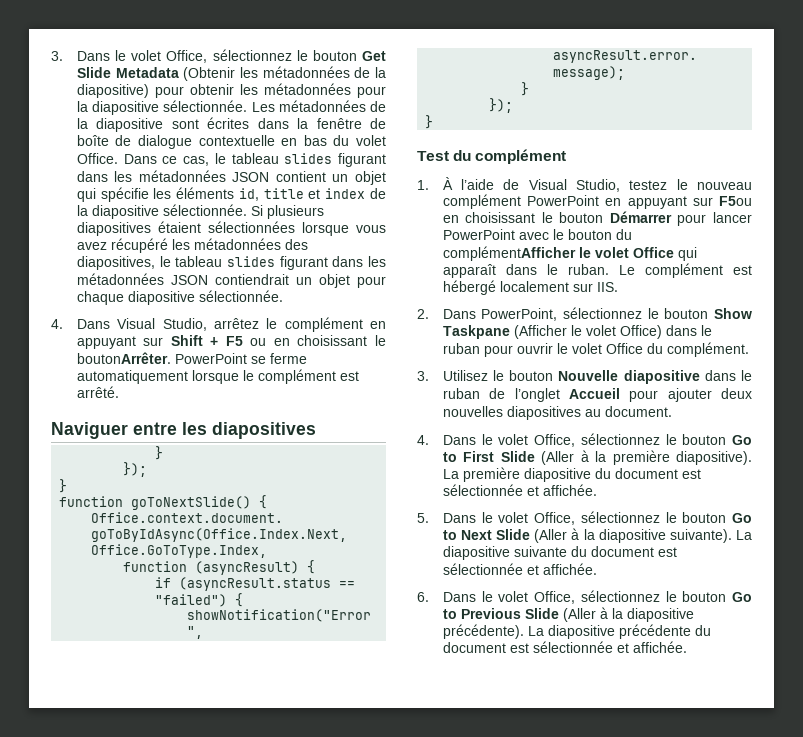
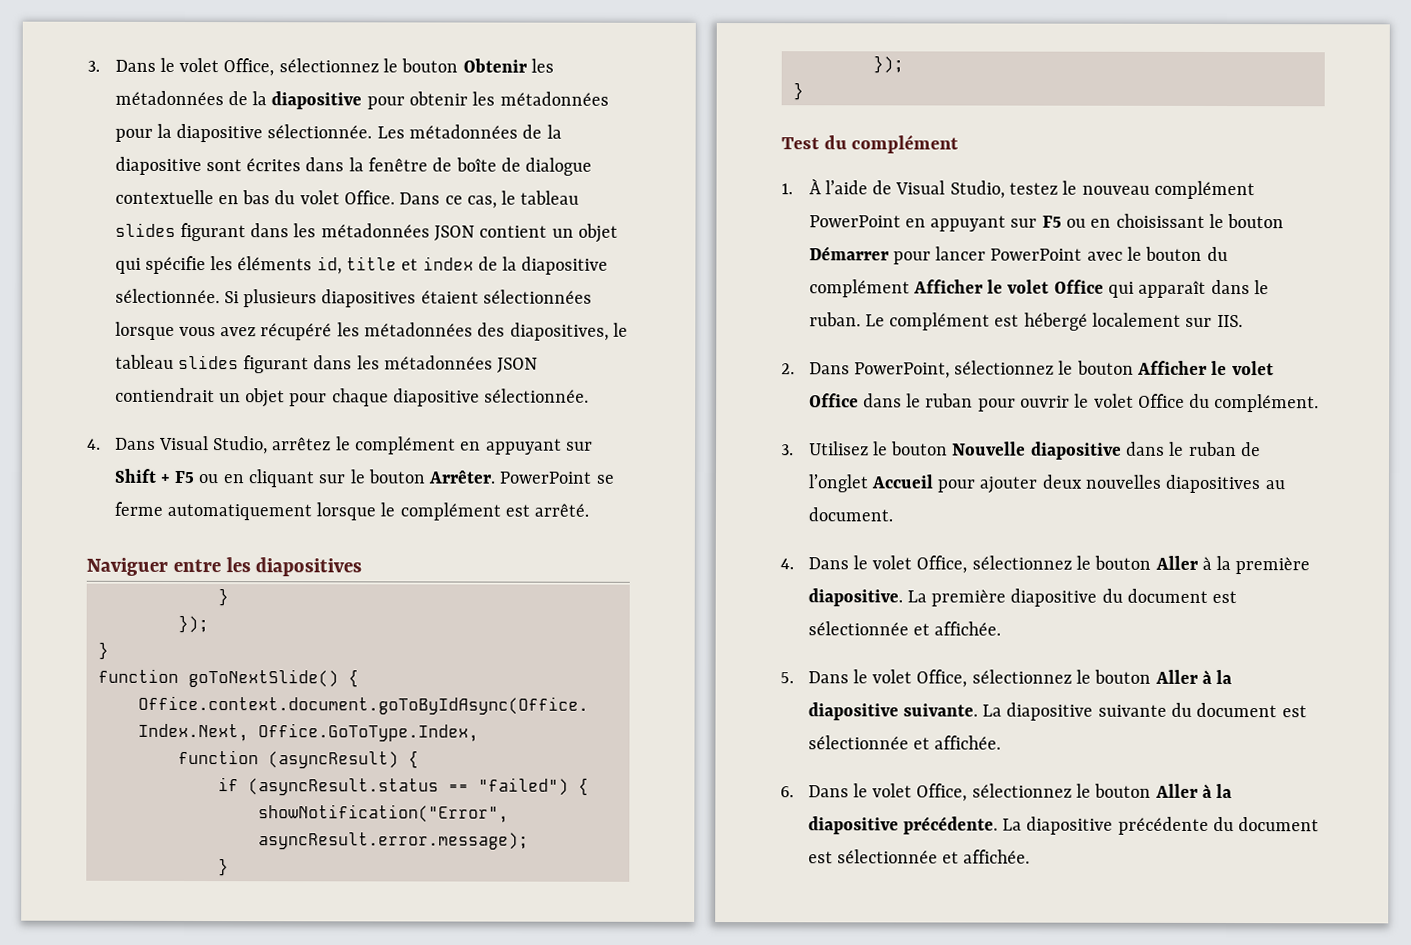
[362,51,386,61] [76,67,236,81] Get Slide Metadata (Obtenir -> [462,58,527,73] Obtenir
[76,84,149,98] diapositive) -> [271,91,363,110] diapositive
[297,335,387,346] [76,352,171,364] choisissant le boutonArrêter. -> [248,469,497,488] cliquant sur le bouton Arrêter.
[719,196,752,206] F5ou -> [1041,215,1087,228] F5 ou
[442,246,576,261] complémentAfficher -> [808,279,983,298] complément Afficher
[714,308,752,319] [442,325,662,339] Show Taskpane (Afficher le volet Office) -> [1137,360,1274,376] [808,393,859,408] Afficher le volet Office
[732,435,752,445] [442,451,575,465] Go to First Slide (Aller -> [1154,555,1198,570] Aller
[676,451,752,465] diapositive). -> [807,588,903,607] diapositive.
[732,513,752,523] [442,528,732,543] Go to Next Slide (Aller à la diapositive suivante). -> [1154,669,1233,685] [807,702,978,721] Aller à la diapositive suivante.
[732,592,752,602] [442,607,694,622] [442,624,524,639] Go to Previous Slide (Aller à la diapositive précédente). -> [1154,783,1233,799] [807,816,998,835] Aller à la diapositive précédente.

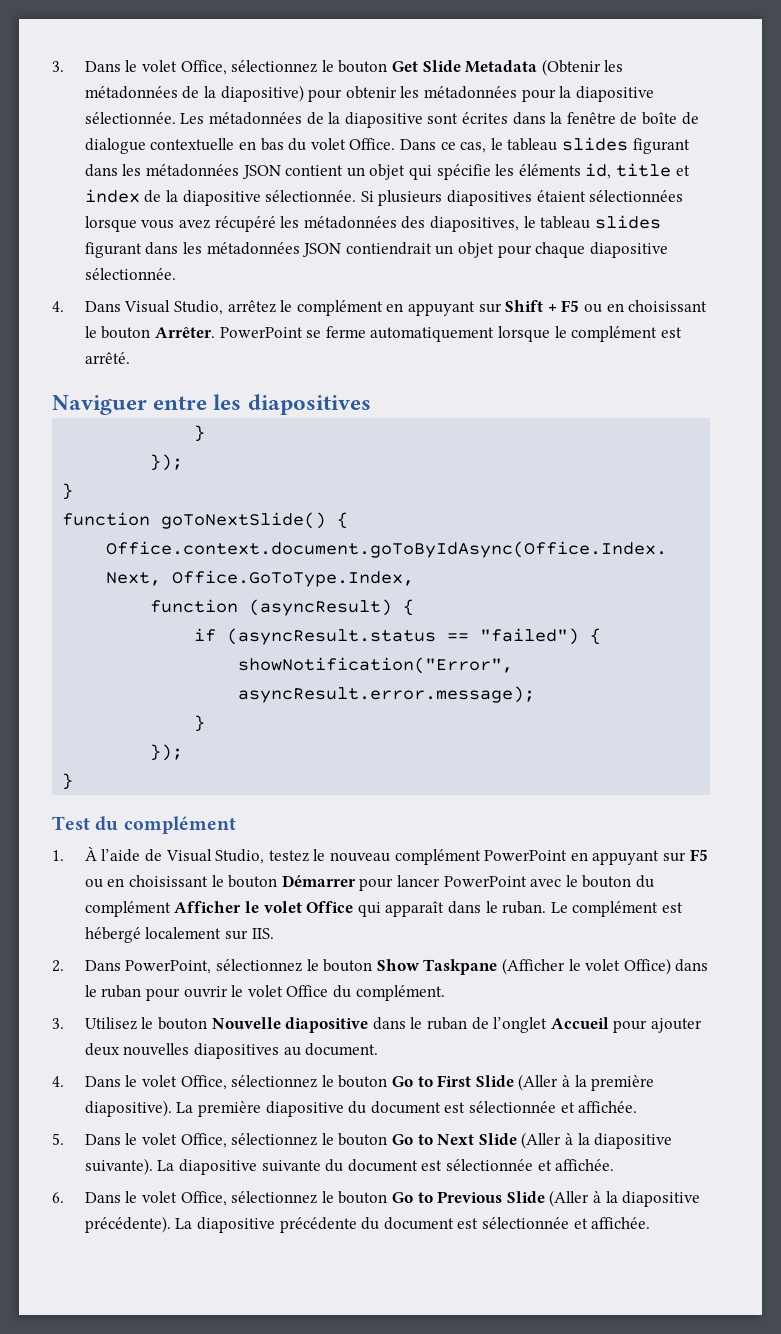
[462,58,527,73] Obtenir -> [391,59,601,76] Get Slide Metadata (Obtenir
[271,91,363,110] diapositive -> [220,85,304,102] diapositive)
[248,469,346,488] cliquant sur -> [628,300,708,312] choisissant
[1137,360,1274,376] [808,393,859,408] Afficher le volet Office -> [376,958,671,975] Show Taskpane (Afficher le volet Office)
[1154,555,1198,570] Aller -> [391,1074,559,1091] Go to First Slide (Aller
[807,588,903,607] diapositive. -> [84,1100,172,1117] diapositive).
[1154,669,1233,685] [807,702,978,721] Aller à la diapositive suivante. -> [391,1132,673,1149] [84,1158,153,1175] Go to Next Slide (Aller à la diapositive suivante).
[1154,783,1233,799] [807,816,998,835] Aller à la diapositive précédente. -> [391,1190,701,1207] [84,1216,171,1233] Go to Previous Slide (Aller à la diapositive précédente).

